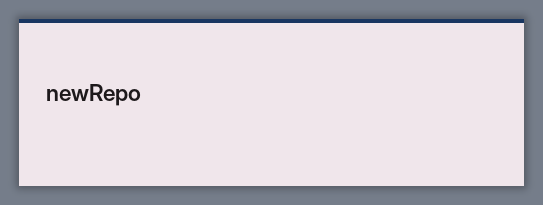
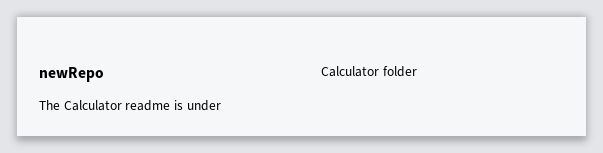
(141, 95) none -> [39,100,221,111] [321,66,417,77] // The Calculator readme is under Calculator folder

